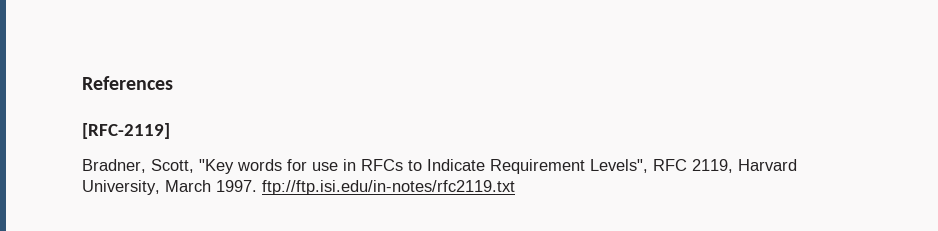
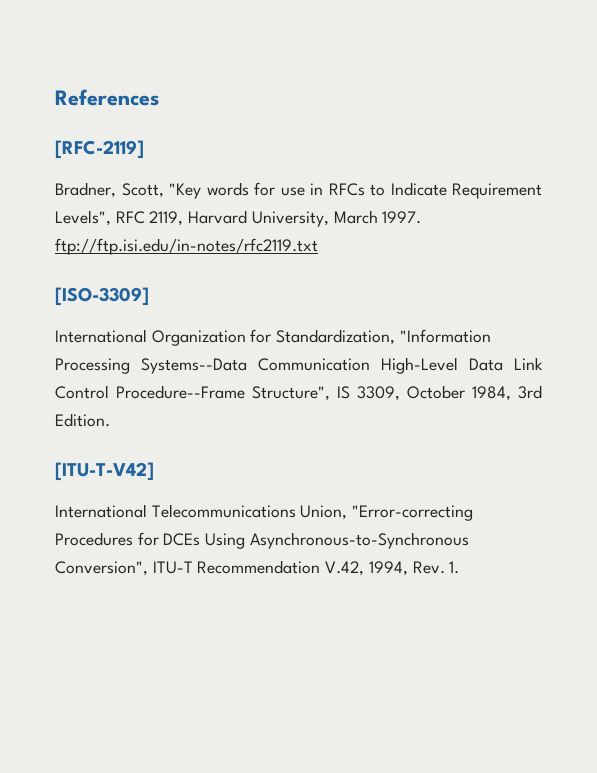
(515, 187) none -> [55,287,149,306] [55,329,491,346] [55,357,543,374] [55,385,542,401] [55,413,110,427] [55,462,154,481] [55,504,474,521] [55,532,469,549] [55,560,460,576] // [ISO-3309] // International Organization for Standardization, "Information Processing Systems--Data Communication High-Level Data Link Control Procedure--Frame Structure", IS 3309, October 1984, 3rd Edition. // [ITU-T-V42] // International Telecommunications Union, "Error-correcting Procedures for DCEs Using Asynchronous-to-Synchronous Conversion", ITU-T Recommendation V.42, 1994, Rev. 1.

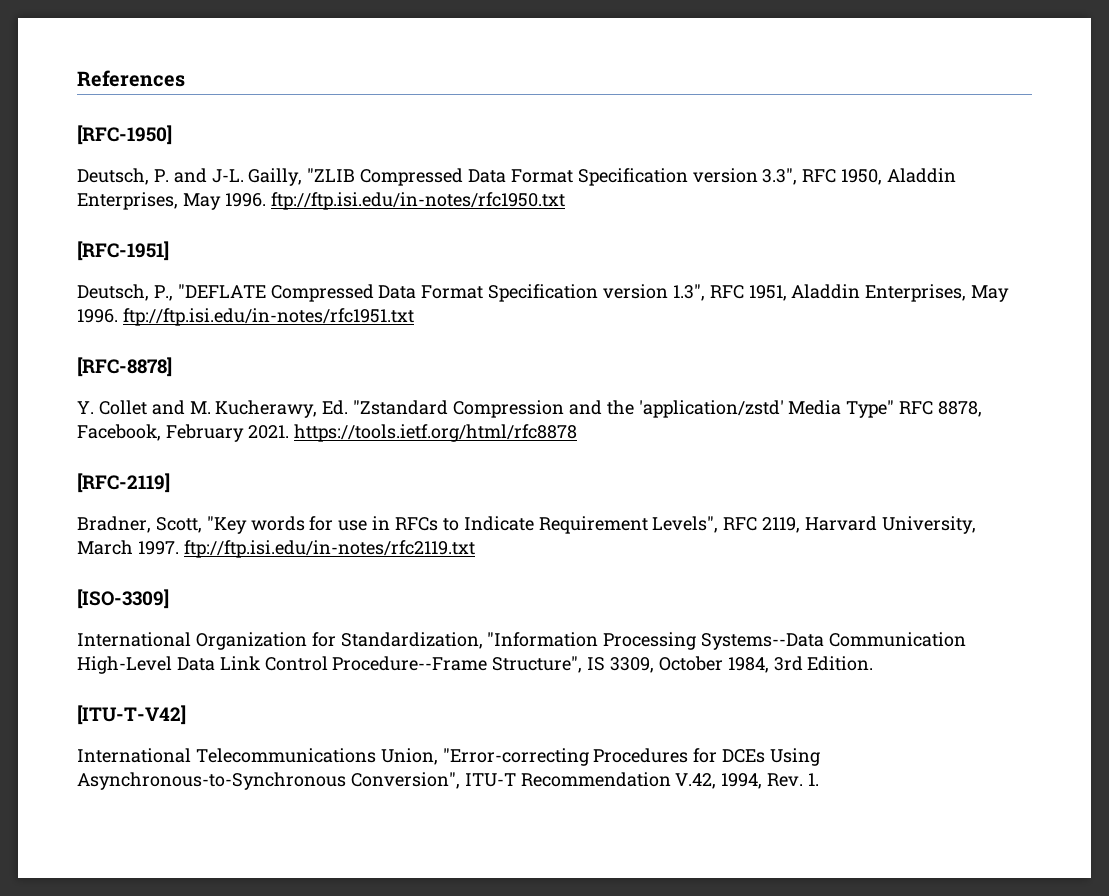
(159, 97) none -> [77,125,172,145] [77,168,957,186] [77,192,565,210] [77,241,169,261] [77,284,1010,302] [77,308,414,326] [77,357,172,377] [77,400,983,418] [77,424,577,442] // [RFC-1950] // Deutsch, P. and J-L. Gailly, "ZLIB Compressed Data Format Specification version 3.3", RFC 1950, Aladdin Enterprises, May 1996. ftp://ftp.isi.edu/in-notes/rfc1950.txt // [RFC-1951] // Deutsch, P., "DEFLATE Compressed Data Format Specification version 1.3", RFC 1951, Aladdin Enterprises, May 1996. ftp://ftp.isi.edu/in-notes/rfc1951.txt // [RFC-8878] // Y. Collet and M. Kucherawy, Ed. "Zstandard Compression and the 'application/zstd' Media Type" RFC 8878, Facebook, February 2021. https://tools.ietf.org/html/rfc8878

